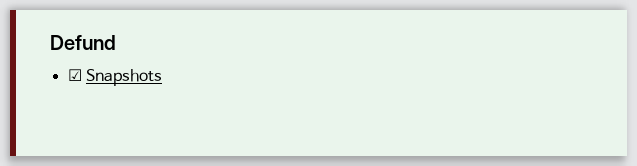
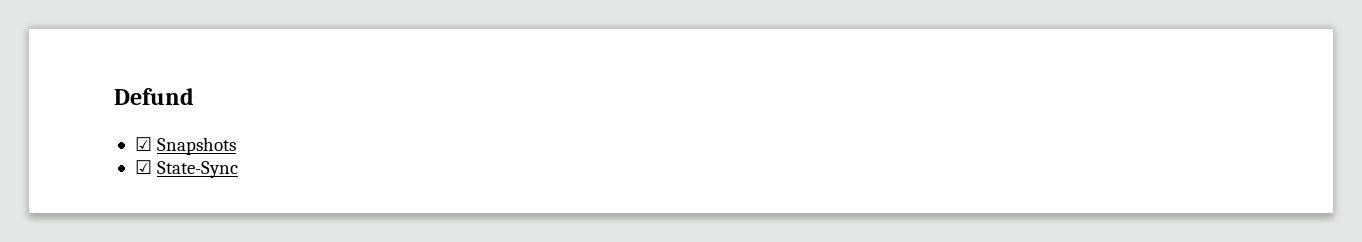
(162, 77) none -> [134,160,239,178] // ☑ State-Sync

